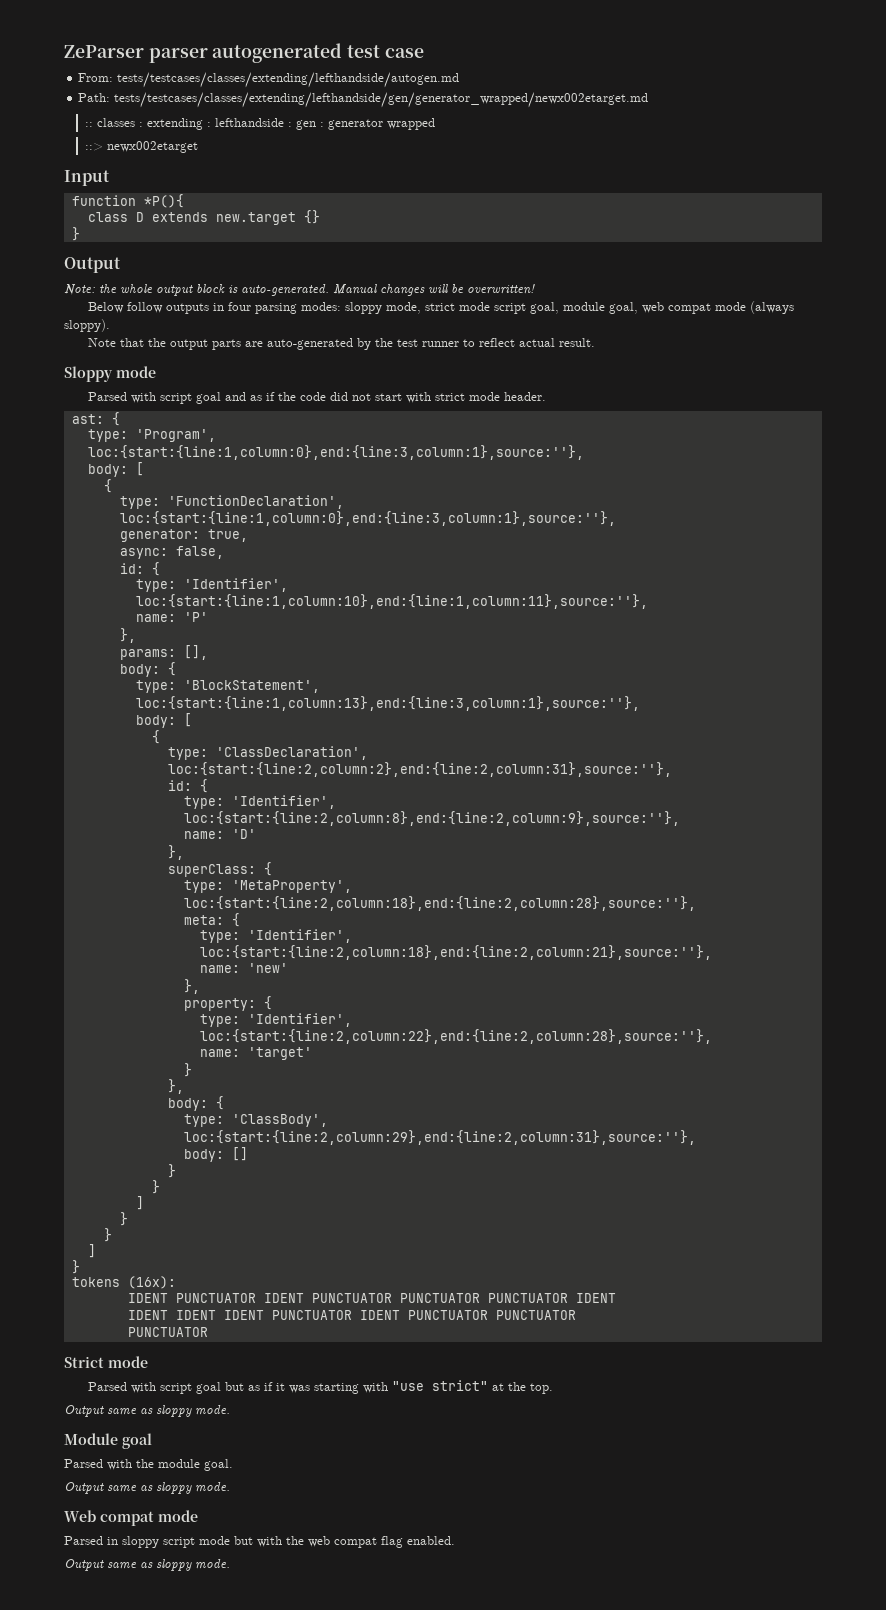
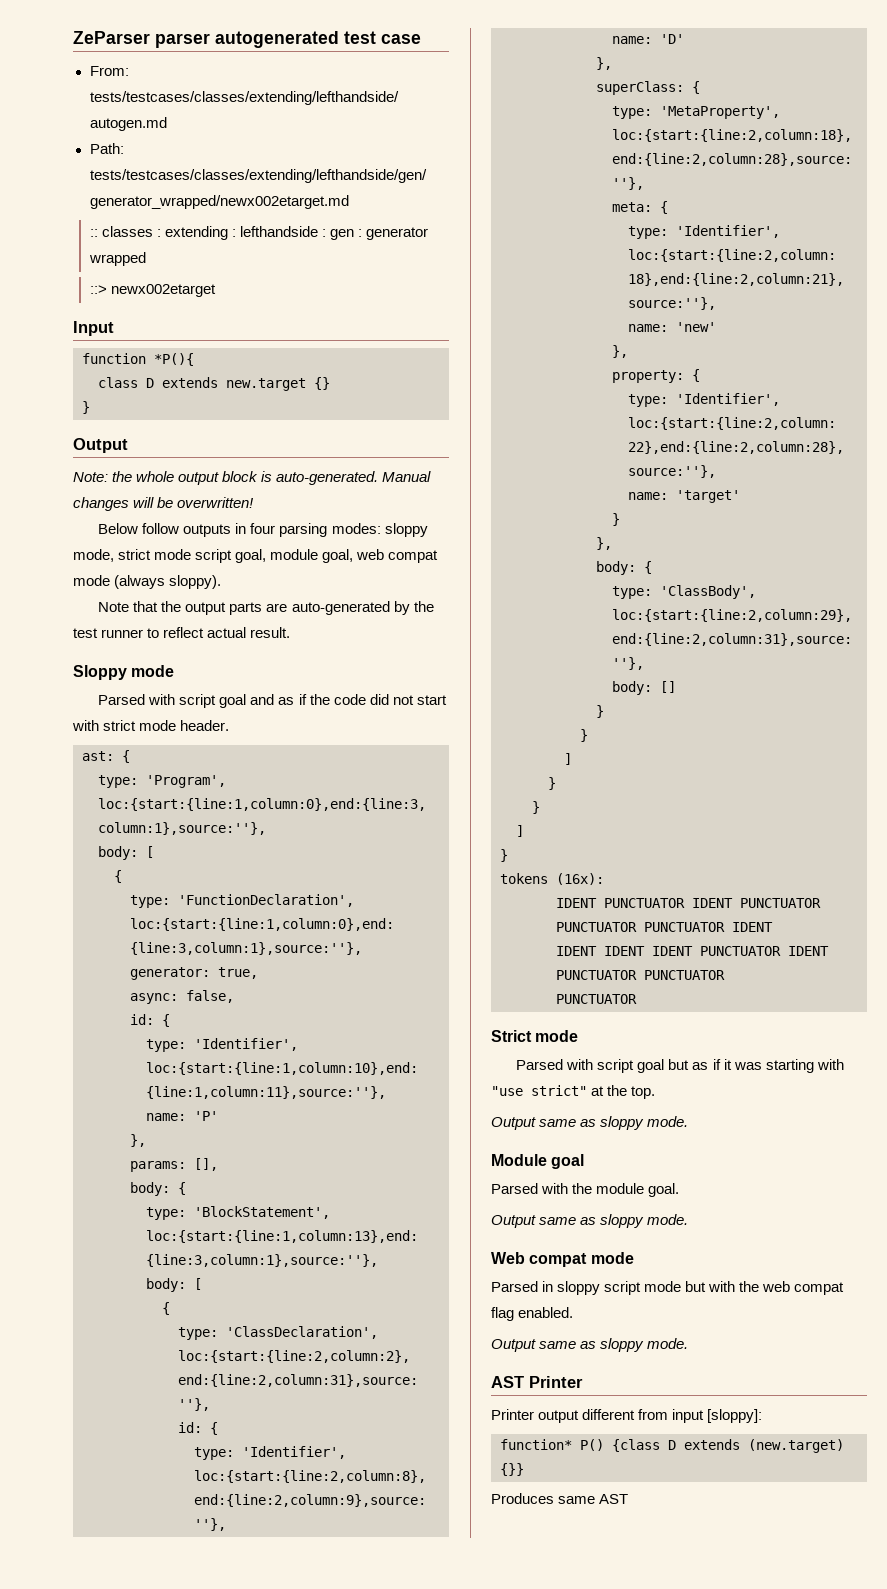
(230, 1564) none -> [491,1376,583,1388] [491,1409,763,1423] [500,1439,844,1453] [500,1463,524,1476] [491,1493,629,1504] // AST Printer // Printer output different from input [sloppy]: // function* P() {class D extends (new.target) {}} // Produces same AST

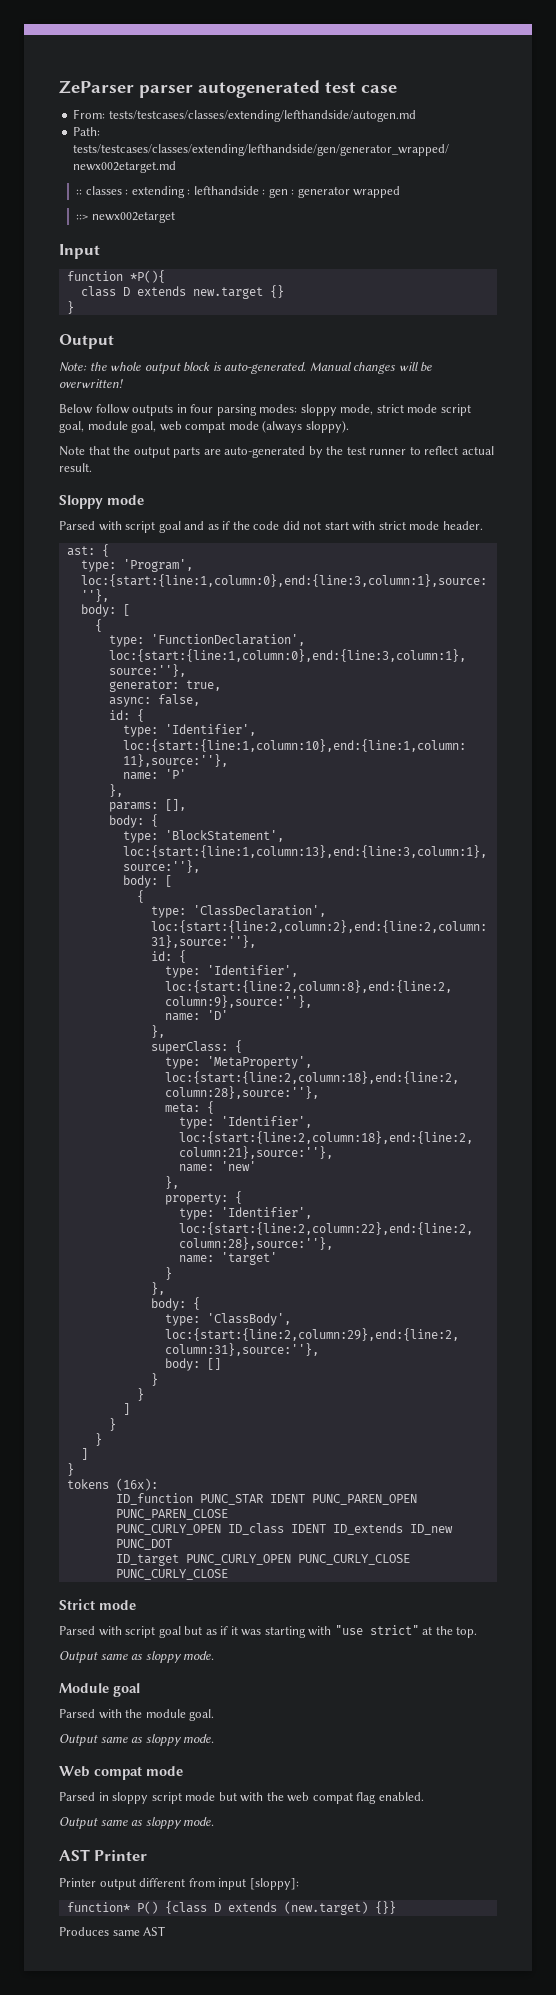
[556,898,821,908] [556,922,773,932] [556,946,829,956] [556,970,725,980] [556,994,637,1004] IDENT PUNCTUATOR IDENT PUNCTUATOR PUNCTUATOR PUNCTUATOR IDENT // IDENT IDENT IDENT PUNCTUATOR IDENT PUNCTUATOR PUNCTUATOR // PUNCTUATOR -> [115,1493,417,1505] [115,1509,228,1520] [115,1523,453,1535] [115,1539,172,1550] [115,1554,410,1566] [115,1569,228,1580] ID_function PUNC_STAR IDENT PUNC_PAREN_OPEN PUNC_PAREN_CLOSE // PUNC_CURLY_OPEN ID_class IDENT ID_extends ID_new PUNC_DOT // ID_target PUNC_CURLY_OPEN PUNC_CURLY_CLOSE PUNC_CURLY_CLOSE

